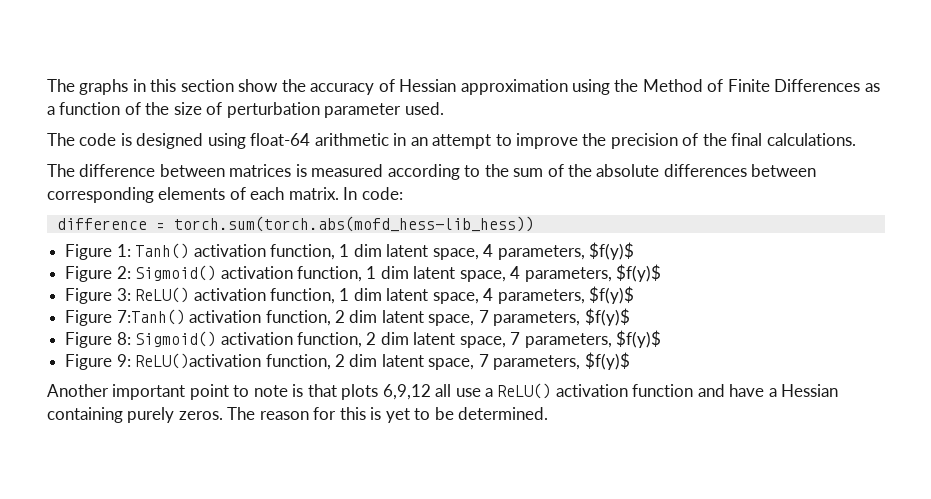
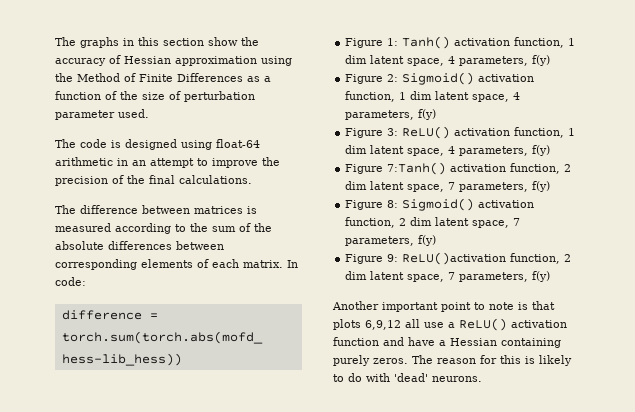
[589,242,635,260] $f(y)$ -> [532,55,551,66] f(y)
[616,264,662,282] $f(y)$ -> [418,109,437,120] f(y)
[589,286,635,304] $f(y)$ -> [532,145,551,156] f(y)
[584,308,630,326] $f(y)$ -> [532,181,551,192] f(y)
[616,330,662,348] $f(y)$ -> [418,235,437,246] f(y)
[584,352,630,370] $f(y)$ -> [532,271,551,282] f(y)
[385,407,549,423] yet to be determined. -> [539,355,572,366] [333,373,482,382] likely to do with 'dead' neurons.

